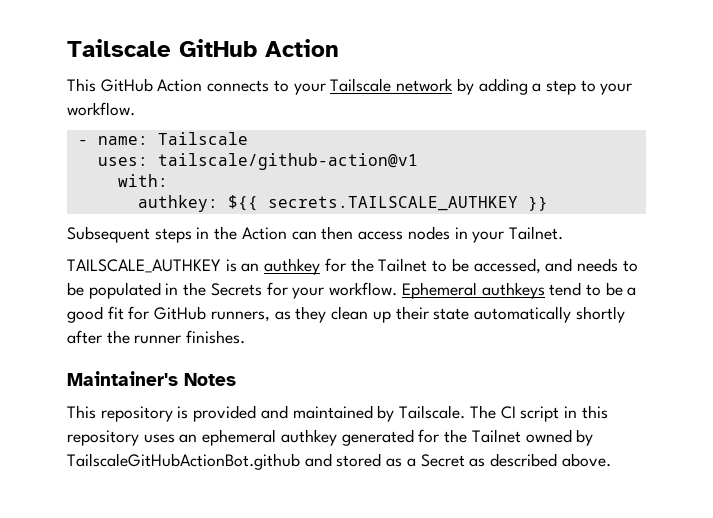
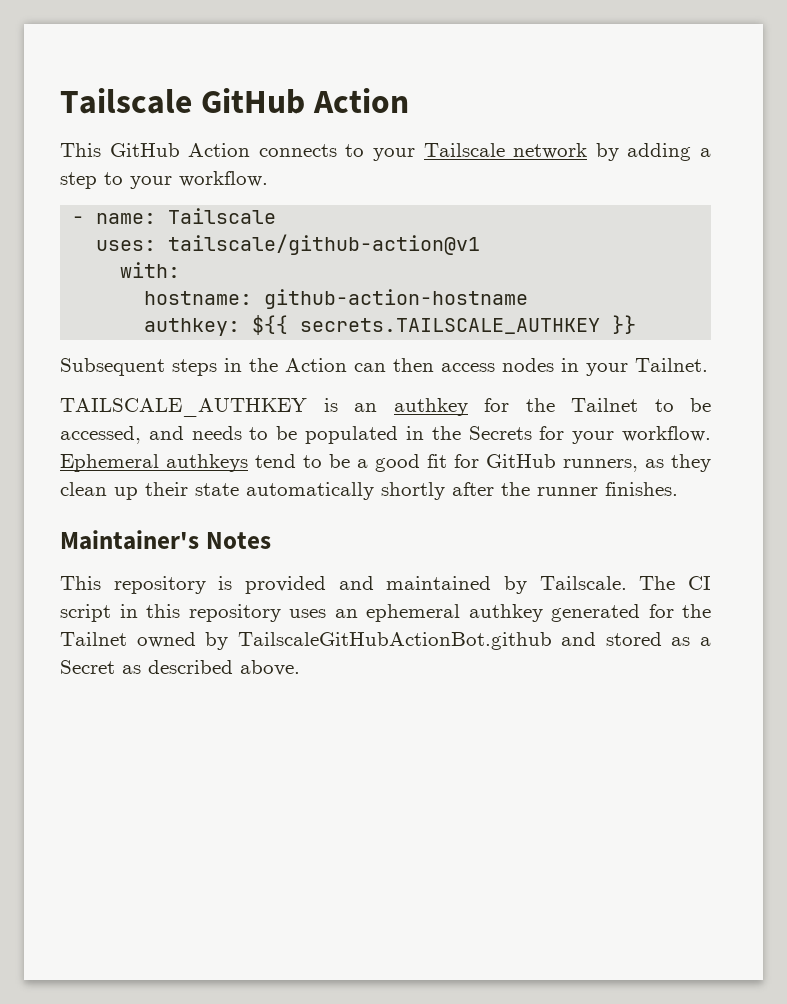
(168, 180) none -> [144,289,529,309] // hostname: github-action-hostname

